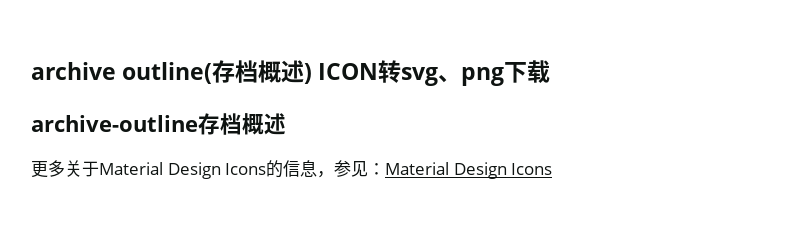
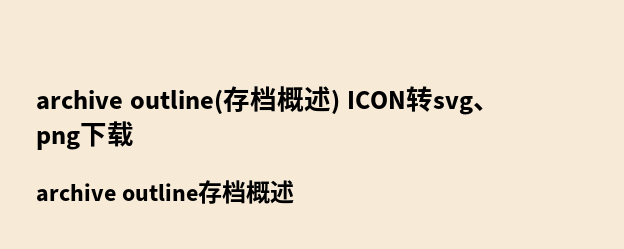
[31,113,286,135] [31,160,553,179] archive-outline存档概述 // 更多关于Material Design Icons的信息，参见：Material Design Icons -> [36,180,295,204] archive outline存档概述

